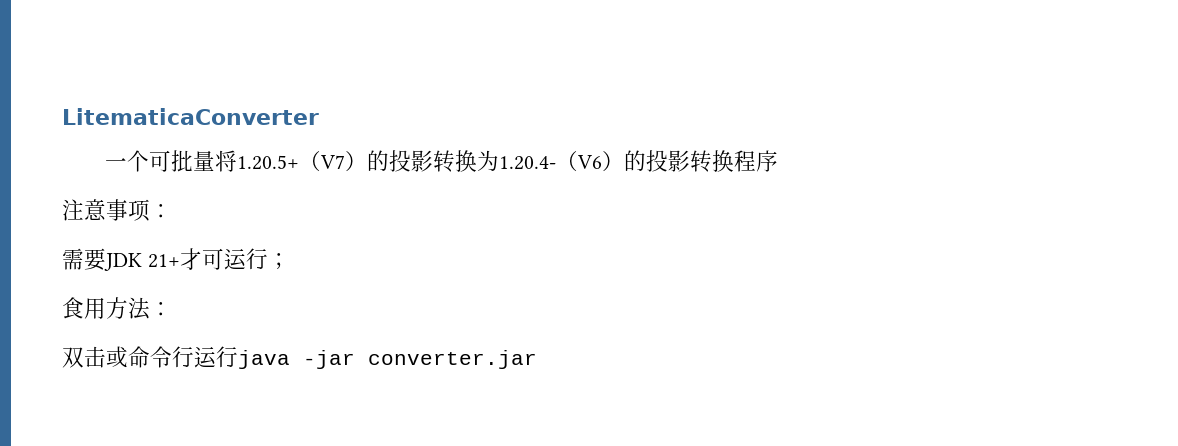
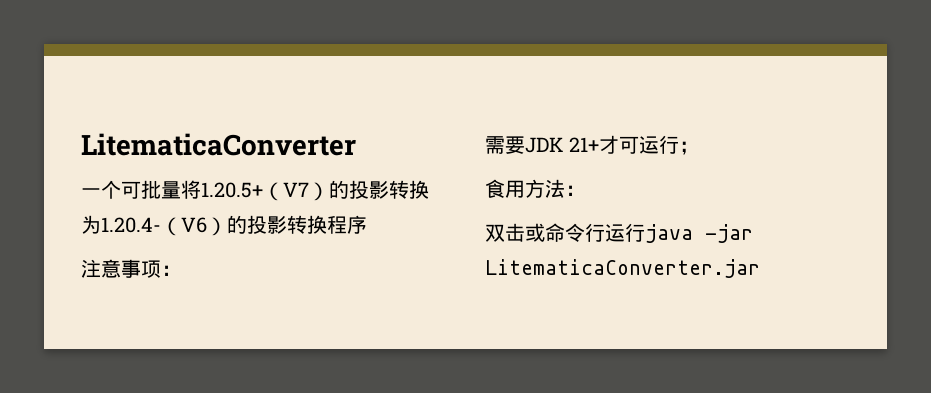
[368,350,537,369] converter.jar -> [485,259,760,278] LitematicaConverter.jar

